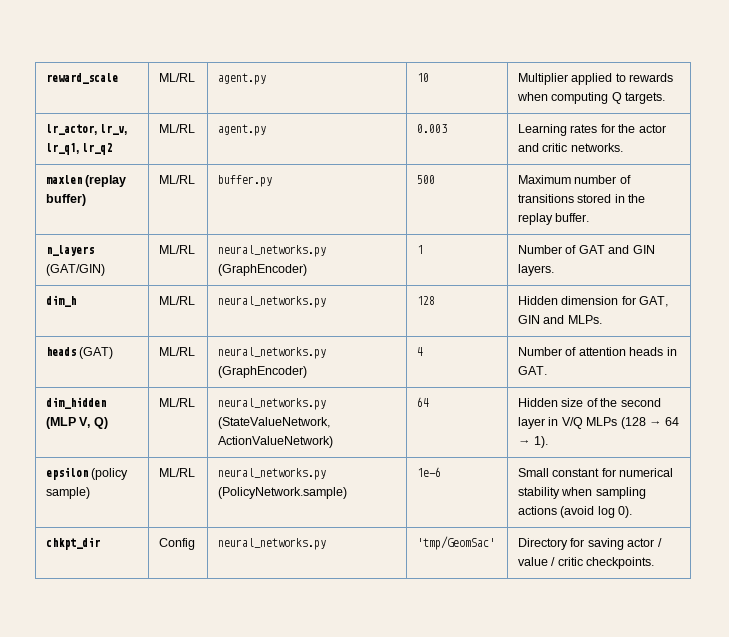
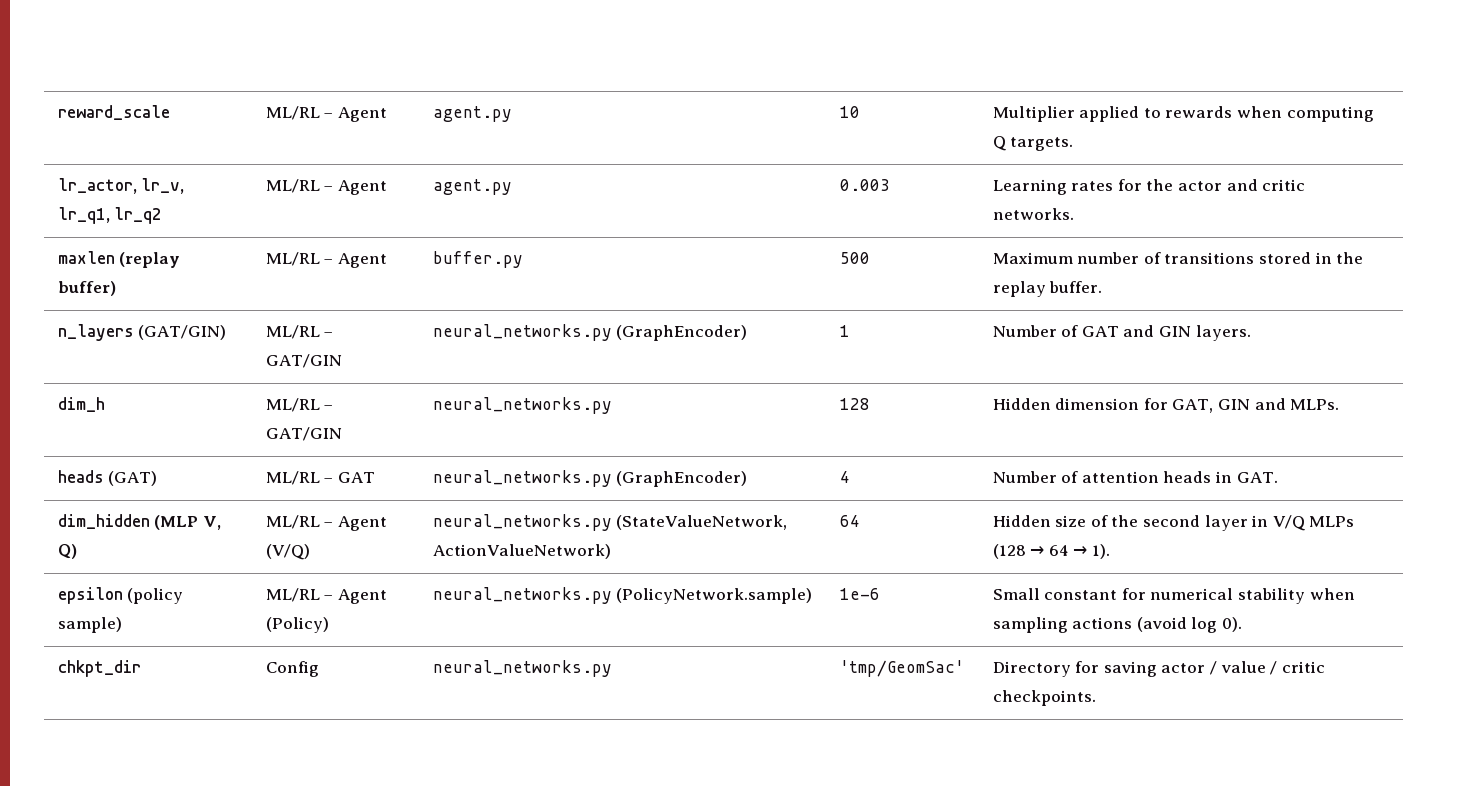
(196, 77) none -> [324,107,387,122] – Agent
(196, 128) none -> [324,180,387,195] – Agent
(196, 179) none -> [324,253,387,268] – Agent
(196, 249) none -> [324,332,334,337] [265,354,342,368] – GAT/GIN
(196, 300) none -> [324,405,334,410] [265,427,342,441] – GAT/GIN
(196, 351) none -> [324,472,375,483] – GAT
(196, 402) none -> [324,516,387,531] [265,544,310,560] – Agent (V/Q)
(196, 472) none -> [324,589,387,604] [265,617,329,633] – Agent (Policy)

